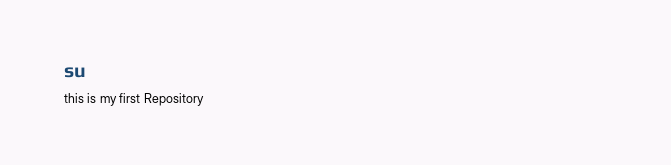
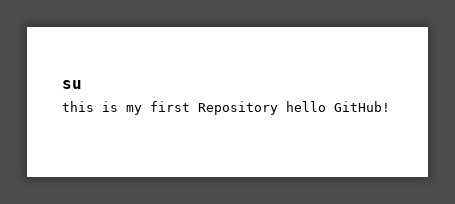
(204, 99) none -> [286,101,390,112] hello GitHub!

